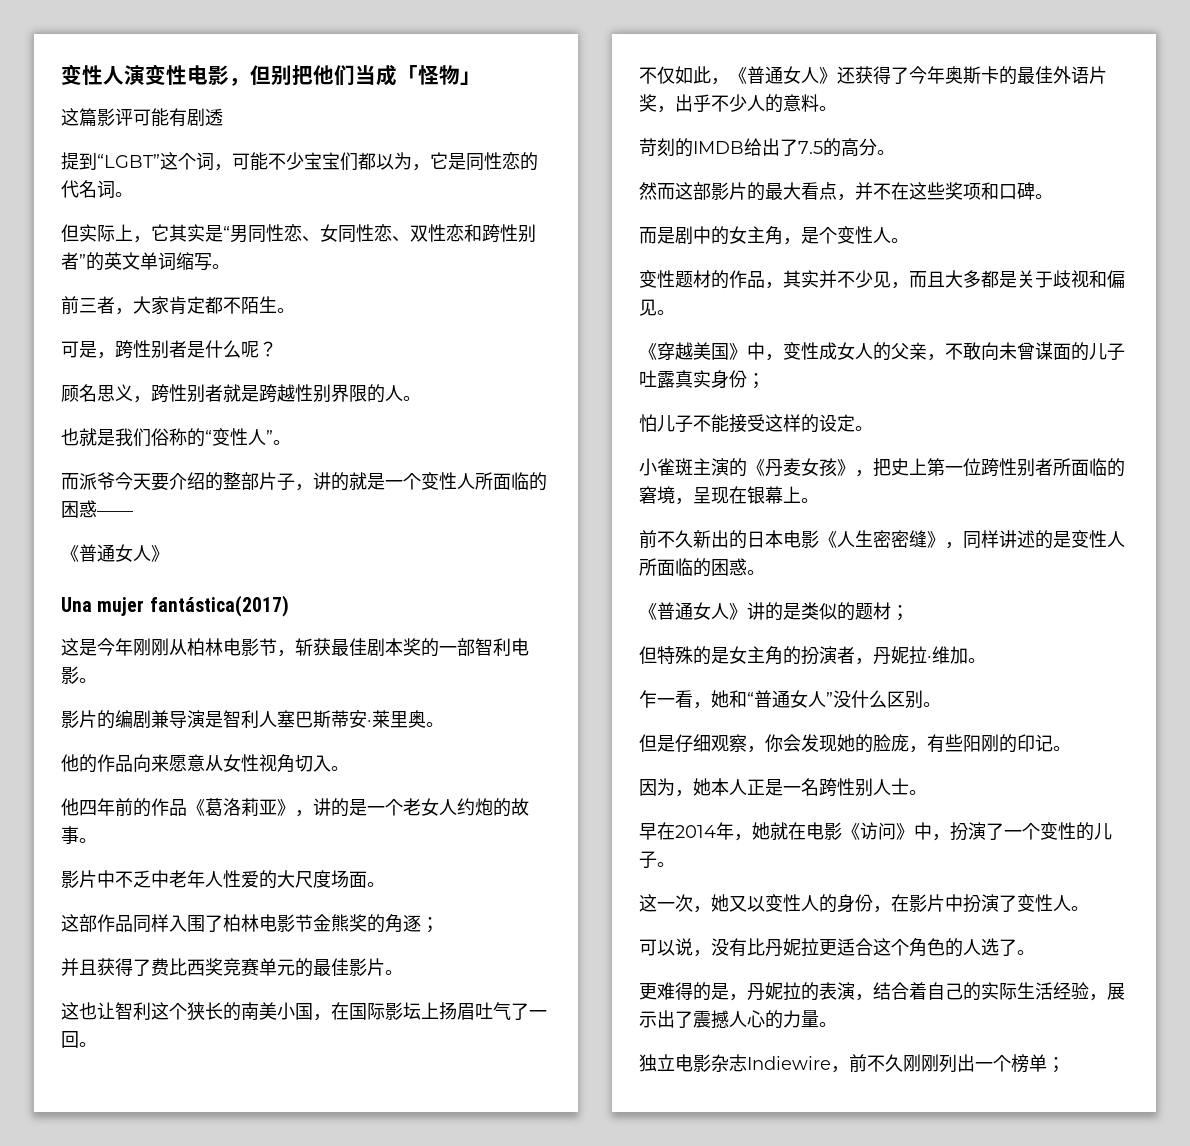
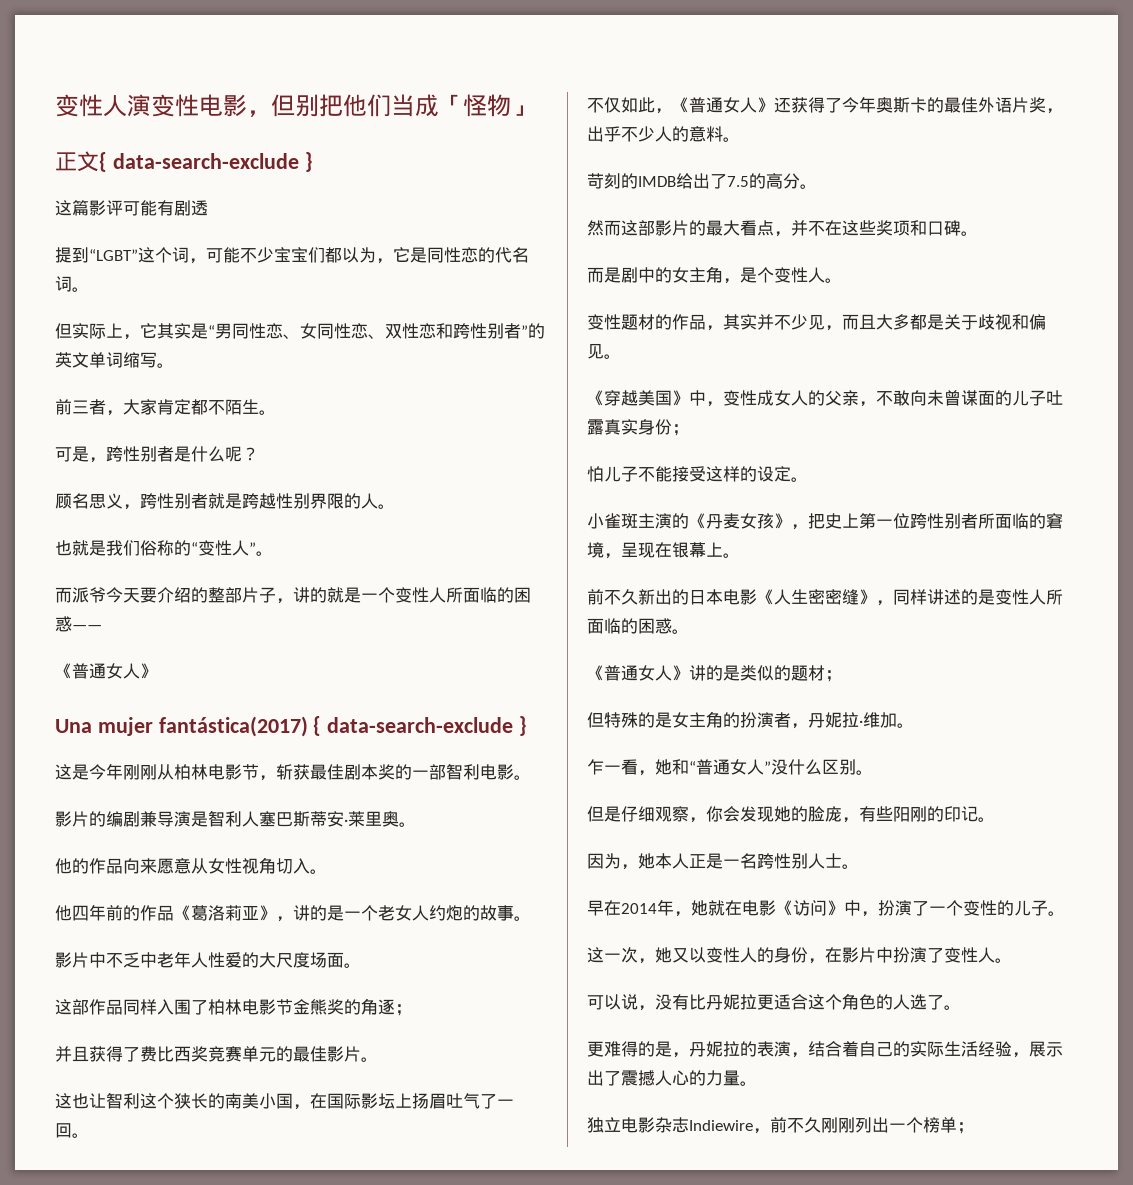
(481, 78) none -> [55,151,313,172] // 正文{ data-search-exclude }
(289, 606) none -> [313,716,528,736] { data-search-exclude }

